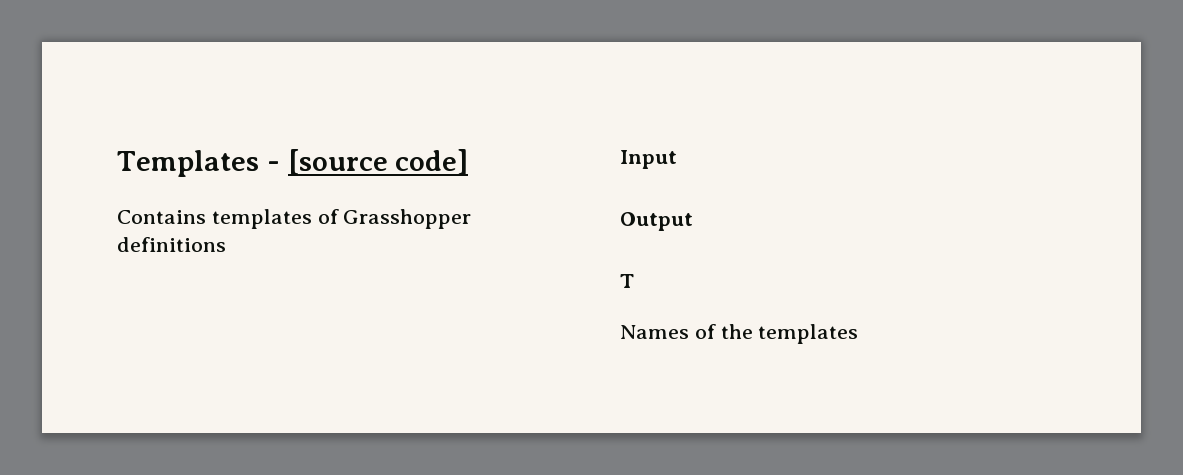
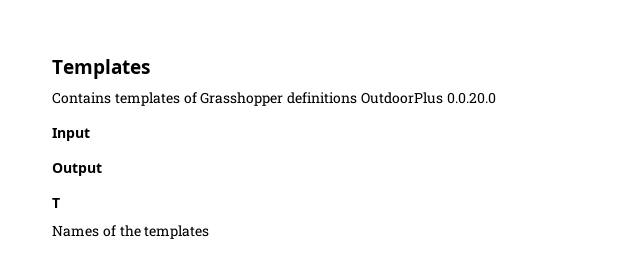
[266,149,469,175] - [source code] -> (150, 69) none
(226, 244) none -> [360,92,496,104] OutdoorPlus 0.0.20.0

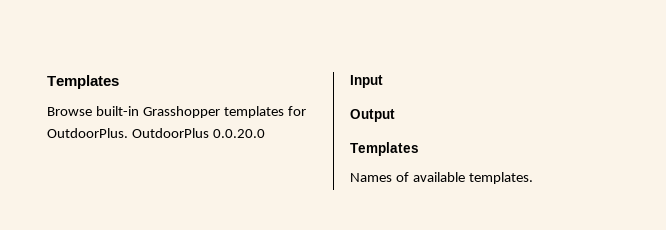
[52,59,150,79] [52,92,358,106] Templates // Contains templates of Grasshopper definitions -> [47,75,119,89] [47,106,306,118] [47,128,128,138] Templates // Browse built-in Grasshopper templates for OutdoorPlus.
[52,198,60,208] T -> [350,142,419,156] Templates
[119,225,210,239] the templates -> [412,172,533,184] available templates.

